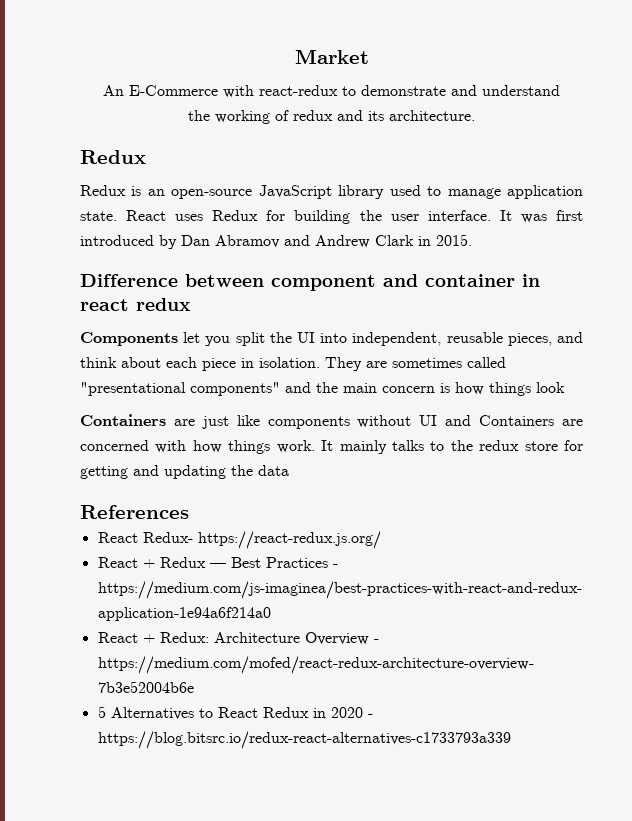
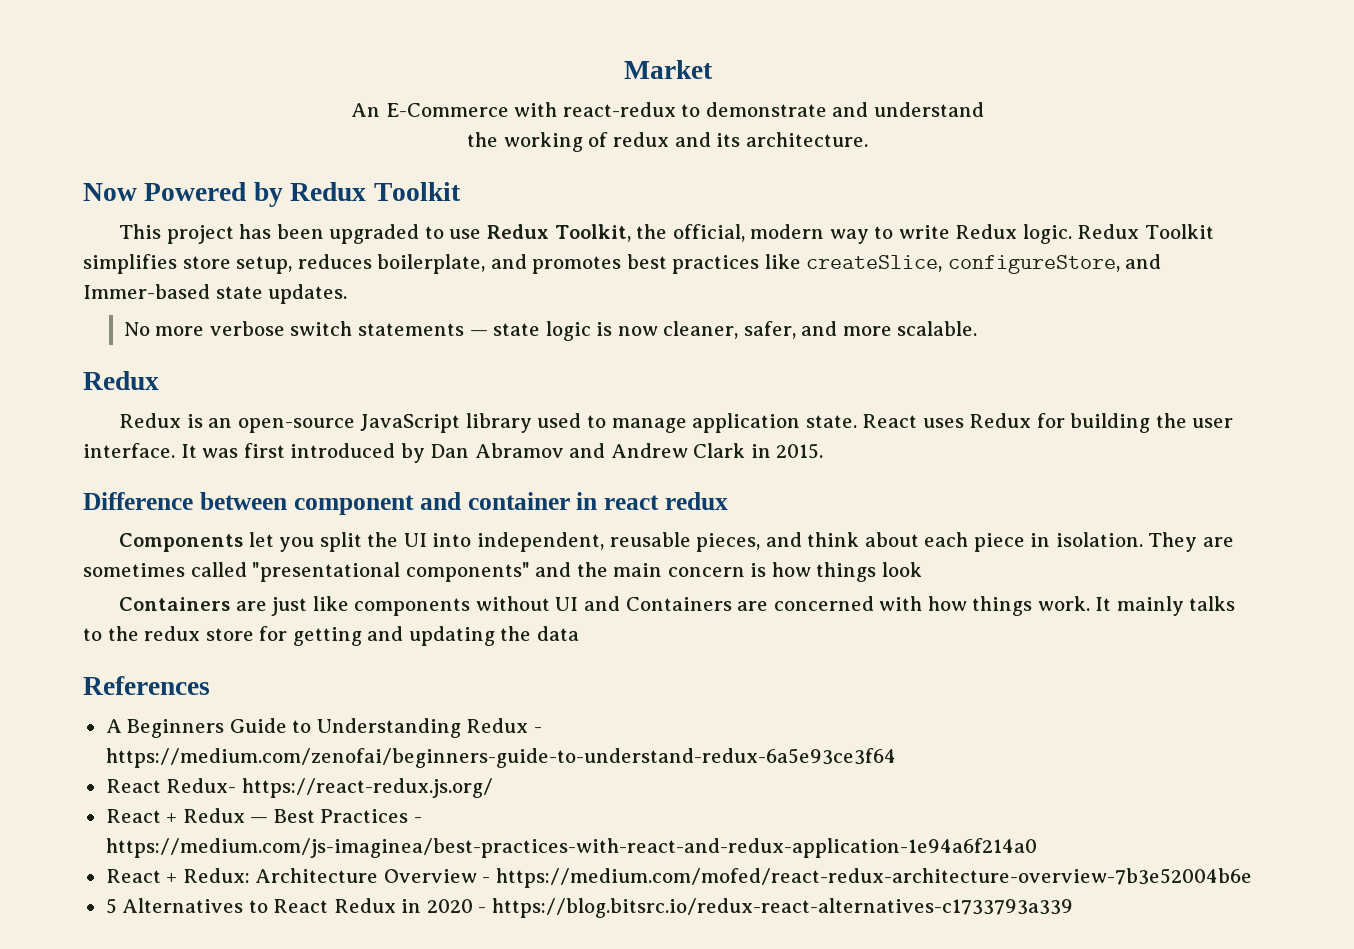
(475, 115) none -> [83,182,461,207] [119,224,1214,244] [83,254,1162,274] [83,284,348,304] [123,321,978,341] // Now Powered by Redux Toolkit // This project has been upgraded to use Redux Toolkit, the official, modern way to write Redux logic. Redux Toolkit simplifies store setup, reduces boilerplate, and promotes best practices like createSlice, configureStore, and Immer-based state updates. // No more verbose switch statements — state logic is now cleaner, safer, and more scalable.
(189, 512) none -> [105,718,542,738] [105,748,896,768] // A Beginners Guide to Understanding Redux - https://medium.com/zenofai/beginners-guide-to-understand-redux-6a5e93ce3f64

